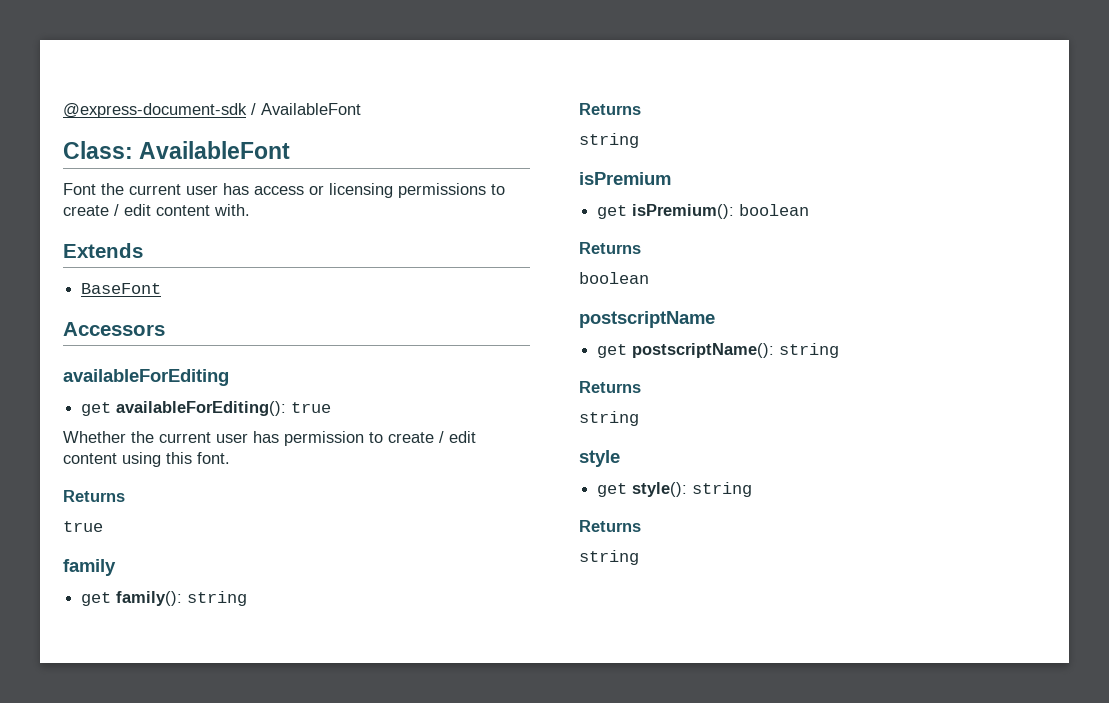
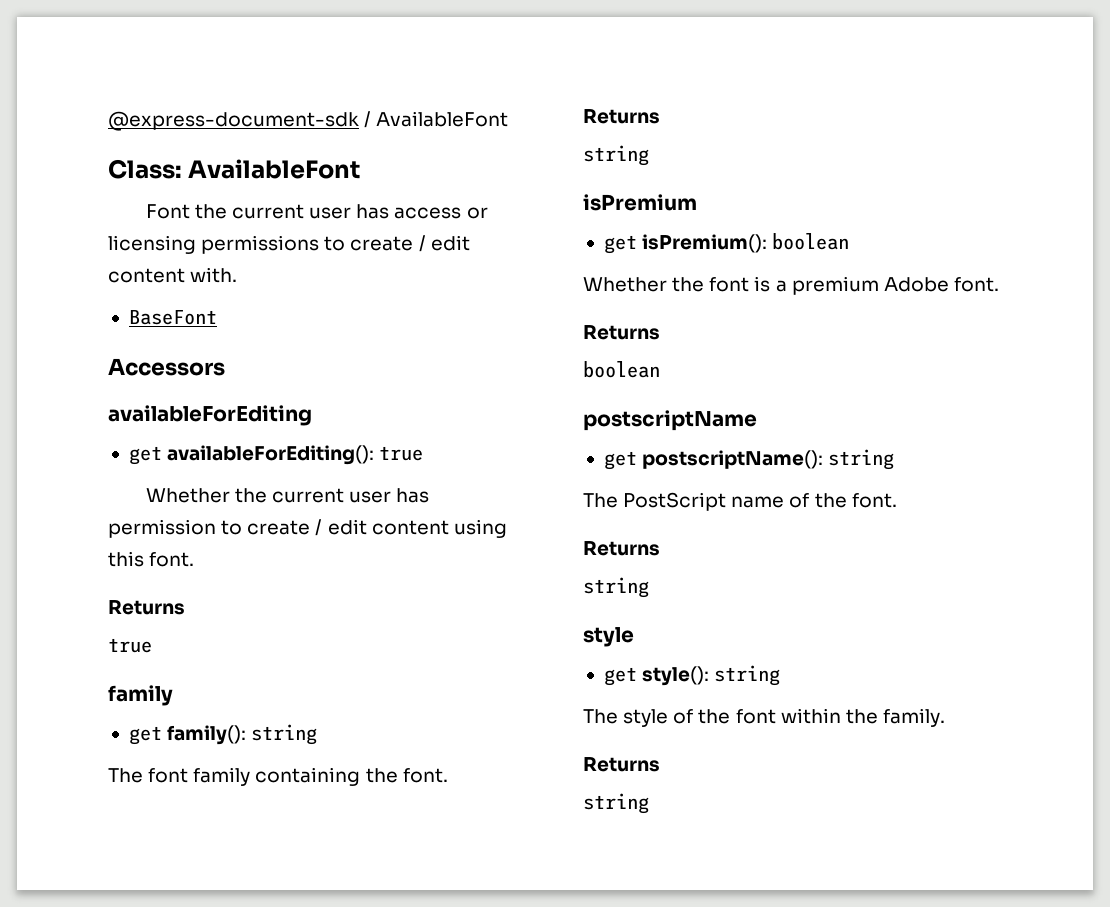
[63,243,143,258] // Extends -> (238, 275) none
(248, 598) none -> [108,767,448,786] // The font family containing the font.
(810, 210) none -> [583,276,999,295] // Whether the font is a premium Adobe font.
(840, 350) none -> [583,492,897,511] // The PostScript name of the font.
(753, 489) none -> [583,708,945,727] // The style of the font within the family.

